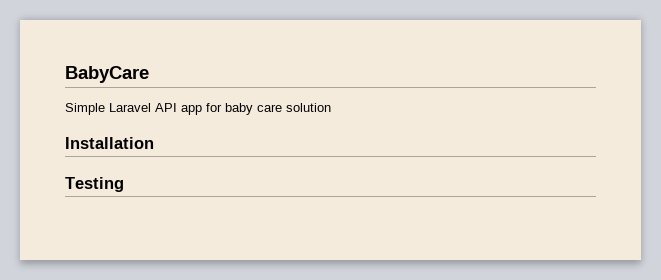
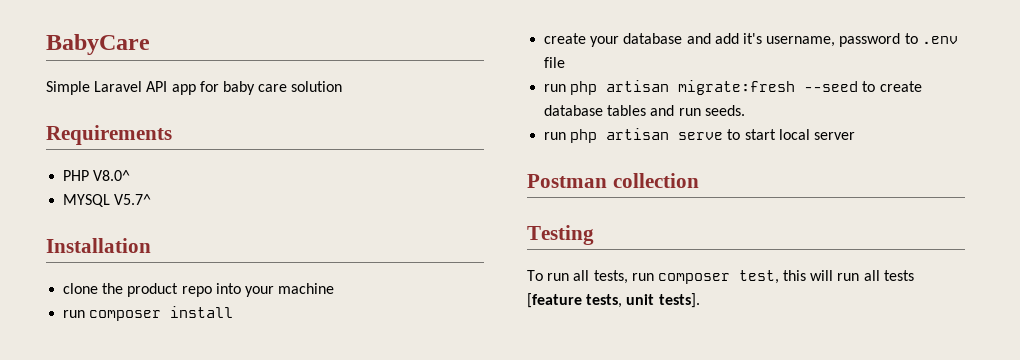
[65,137,154,149] [65,177,124,192] Installation // Testing -> [46,125,172,145] [63,170,131,181] [63,194,152,207] [46,238,151,253] [63,283,335,297] [63,306,234,321] [544,33,958,47] [544,57,566,68] [544,80,922,95] [544,105,745,116] [544,128,855,143] [527,173,699,188] [527,225,594,245] [527,270,914,284] [527,293,700,308] Requirements // PHP V8.0^ // MYSQL V5.7^ // Installation // clone the product repo into your machine // run composer install // create your database and add it's username, password to .env file // run php artisan migrate:fresh --seed to create database tables and run seeds. // run php artisan serve to start local server // Postman collection // Testing // To run all tests, run composer test, this will run all tests [feature tests, unit tests].

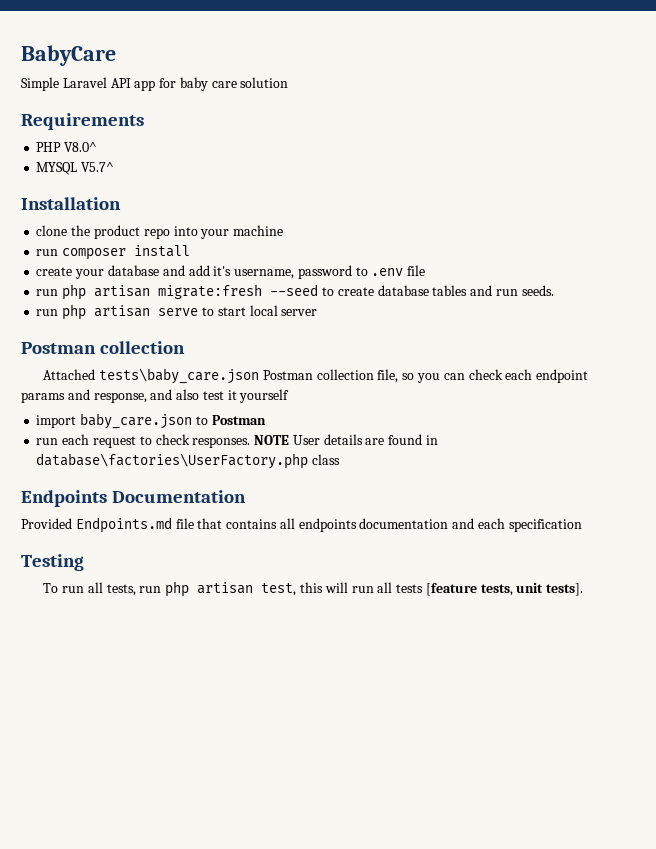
(699, 180) none -> [43,368,589,384] [21,389,290,403] [36,413,266,429] [36,434,438,448] [36,453,341,469] [21,490,247,507] [21,517,582,533] // Attached tests\baby_care.json Postman collection file, so you can check each endpoint params and response, and also test it yourself // import baby_care.json to Postman // run each request to check responses. NOTE User details are found in database\factories\UserFactory.php class // Endpoints Documentation // Provided Endpoints.md file that contains all endpoints documentation and each specification
[657,273,730,284] composer -> [165,581,254,597] php artisan

